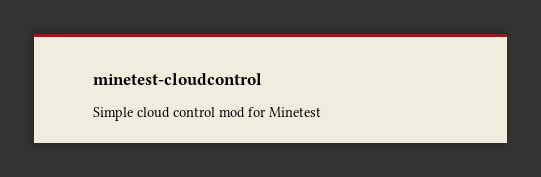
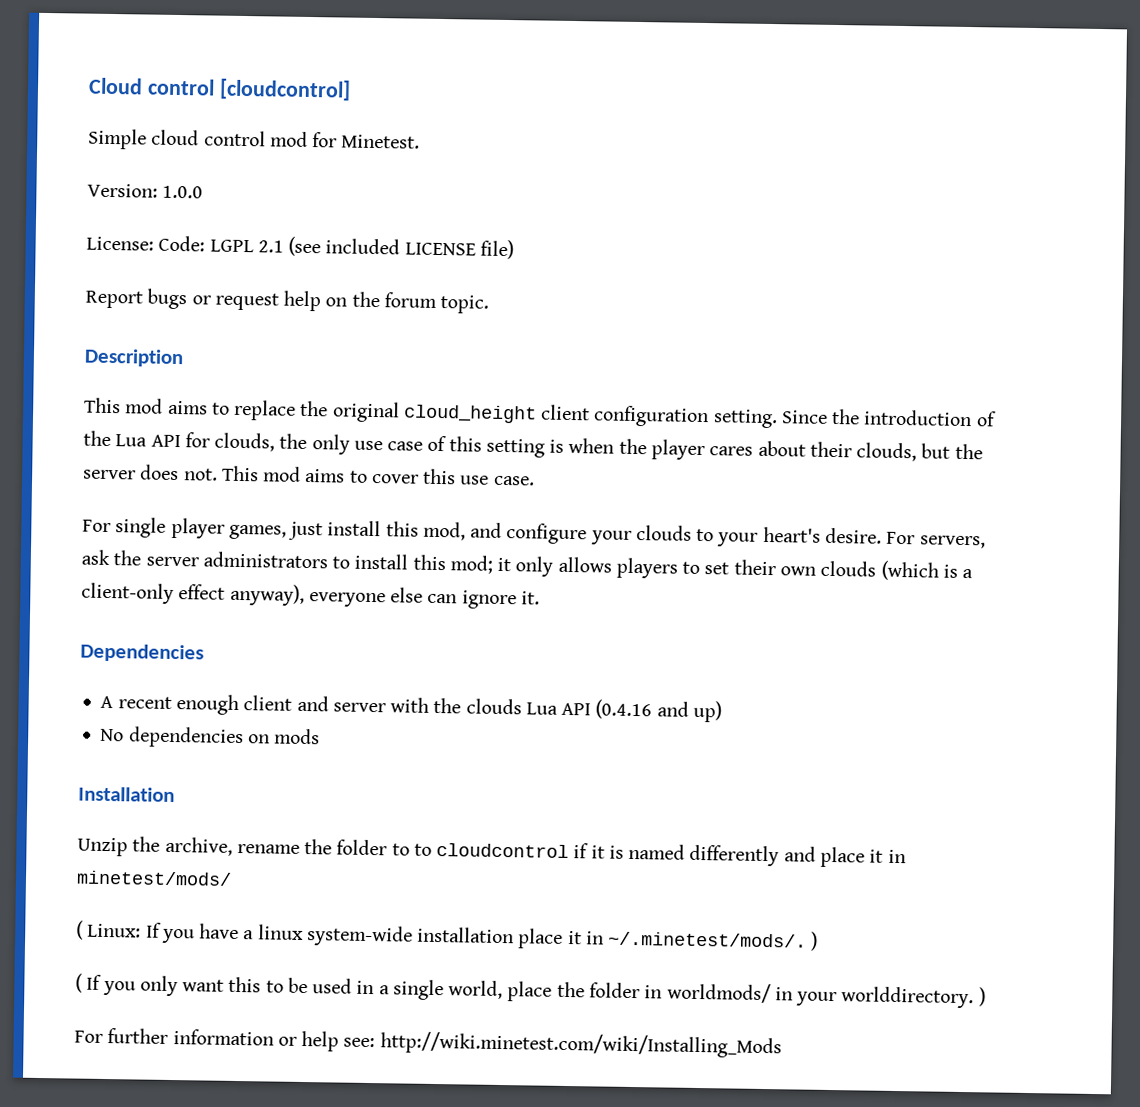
[93,73,262,85] minetest-cloudcontrol -> [88,77,351,101] Cloud control [cloudcontrol]
[269,107,321,117] Minetest -> [341,134,421,149] [87,183,204,199] [86,235,514,260] [85,288,490,314] [84,348,184,368] [84,397,997,429] [83,430,983,462] [83,464,535,486] [82,517,986,549] [81,549,974,581] [81,582,540,610] [80,643,204,663] [100,694,722,723] [100,726,321,749] [78,786,175,803] [77,836,906,868] [76,870,232,886] [76,920,819,951] [75,973,986,1009] [74,1028,782,1059] Minetest. // Version: 1.0.0 // License: Code: LGPL 2.1 (see included LICENSE file) // Report bugs or request help on the forum topic. // Description // This mod aims to replace the original cloud_height client configuration setting. Since the introduction of the Lua API for clouds, the only use case of this setting is when the player cares about their clouds, but the server does not. This mod aims to cover this use case. // For single player games, just install this mod, and configure your clouds to your heart's desire. For servers, ask the server administrators to install this mod; it only allows players to set their own clouds (which is a client-only effect anyway), everyone else can ignore it. // Dependencies // A recent enough client and server with the clouds Lua API (0.4.16 and up) // No dependencies on mods // Installation // Unzip the archive, rename the folder to to cloudcontrol if it is named differently and place it in minetest/mods/ // ( Linux: If you have a linux system-wide installation place it in ~/.minetest/mods/. ) // ( If you only want this to be used in a single world, place the folder in worldmods/ in your worlddirectory. ) // For further information or help see: http://wiki.minetest.com/wiki/Installing_Mods

